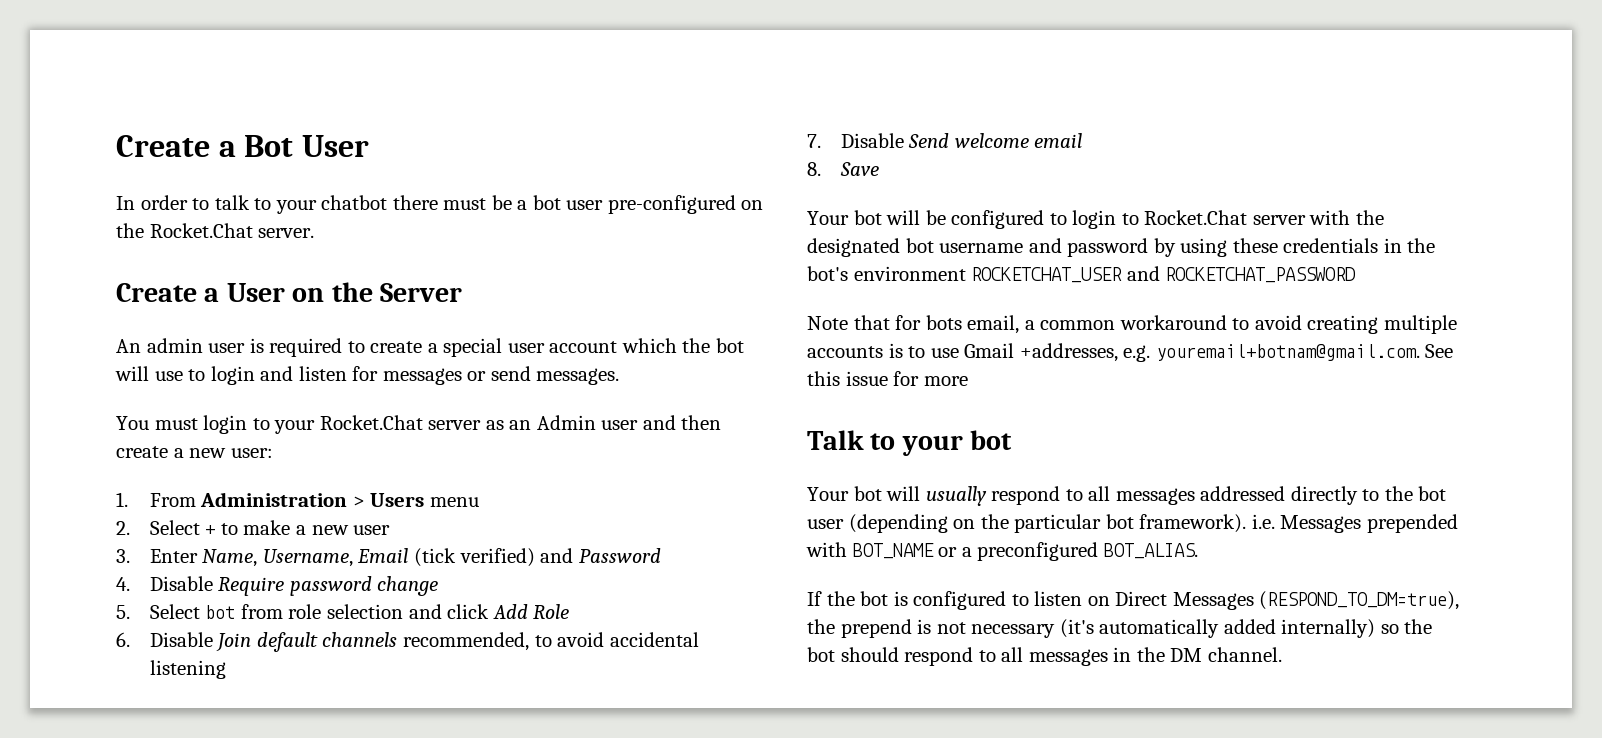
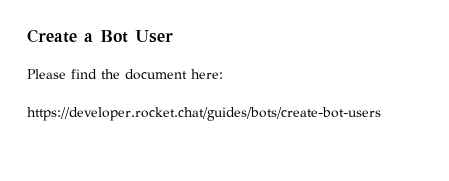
[116,195,764,214] [116,223,315,238] [116,282,463,302] [116,338,744,357] [115,366,620,385] [116,415,722,434] [116,446,273,458] [116,492,479,507] [116,520,391,535] [116,548,661,567] [116,576,439,596] [116,604,570,619] [116,632,699,652] [149,660,226,679] [807,133,1083,148] [807,162,879,176] [807,210,1384,229] [807,238,1436,257] [807,266,1357,283] [807,315,1457,334] [807,343,1454,362] [807,371,968,386] [807,430,1013,456] [807,486,1447,506] [807,514,1458,533] [806,542,1198,561] [807,591,1460,610] [807,619,1433,638] [807,647,1282,666] In order to talk to your chatbot there must be a bot user pre-configured on the Rocket.Chat server. // Create a User on the Server // An admin user is required to create a special user account which the bot will use to login and listen for messages or send messages. // You must login to your Rocket.Chat server as an Admin user and then create a new user: // 1. From Administration > Users menu // 2. Select + to make a new user // 3. Enter Name, Username, Email (tick verified) and Password // 4. Disable Require password change // 5. Select bot from role selection and click Add Role // 6. Disable Join default channels recommended, to avoid accidental listening // 7. Disable Send welcome email // 8. Save // Your bot will be configured to login to Rocket.Chat server with the designated bot username and password by using these credentials in the bot's environment ROCKETCHAT_USER and ROCKETCHAT_PASSWORD // Note that for bots email, a common workaround to avoid creating multiple accounts is to use Gmail +addresses, e.g. youremail+botnam@gmail.com. See this issue for more // Talk to your bot // Your bot will usually respond to all messages addressed directly to the bot user (depending on the particular bot framework). i.e. Messages prepended with BOT_NAME or a preconfigured BOT_ALIAS. // If the bot is configured to listen on Direct Messages (RESPOND_TO_DM=true), the prepend is not necessary (it's automatically added internally) so the bot should respond to all messages in the DM channel. -> [27,69,223,80] [27,107,381,121] Please find the document here: // https://developer.rocket.chat/guides/bots/create-bot-users

